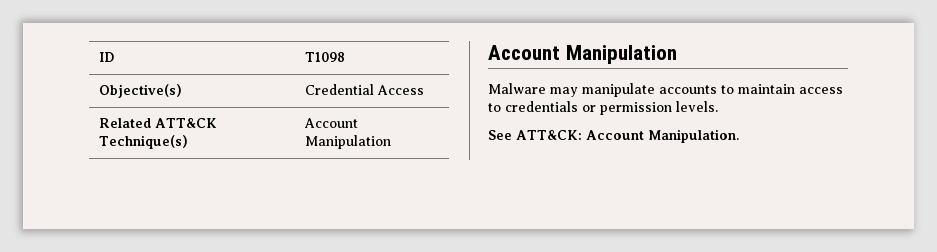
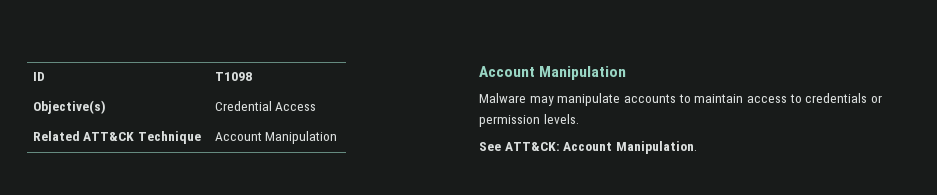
[98,135,188,149] Technique(s) -> [137,131,201,144] Technique

